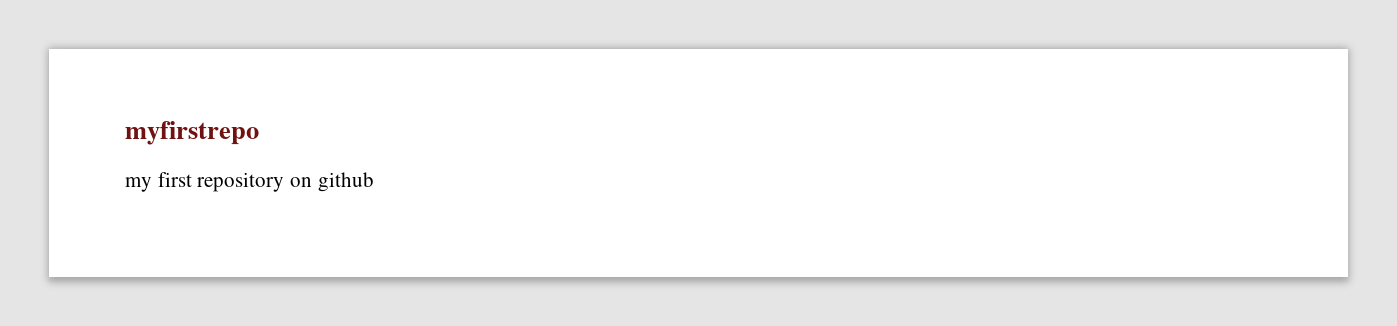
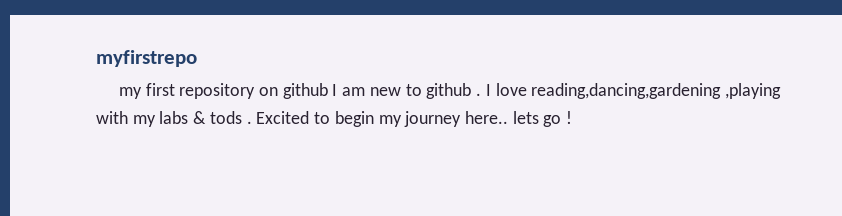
(374, 182) none -> [332,83,781,99] [96,111,573,127] I am new to github . I love reading,dancing,gardening ,playing with my labs & tods . Excited to begin my journey here.. lets go !

